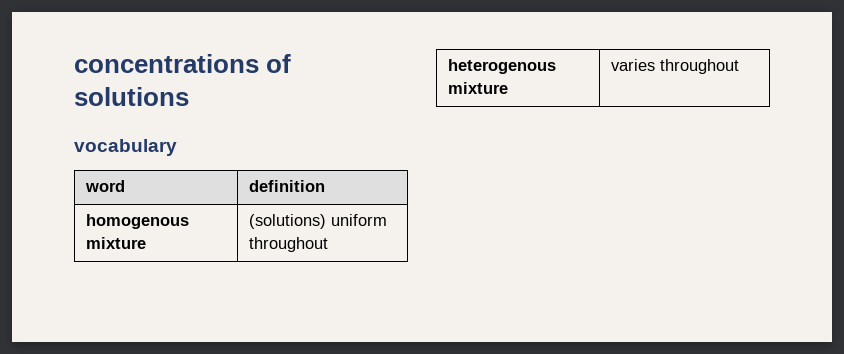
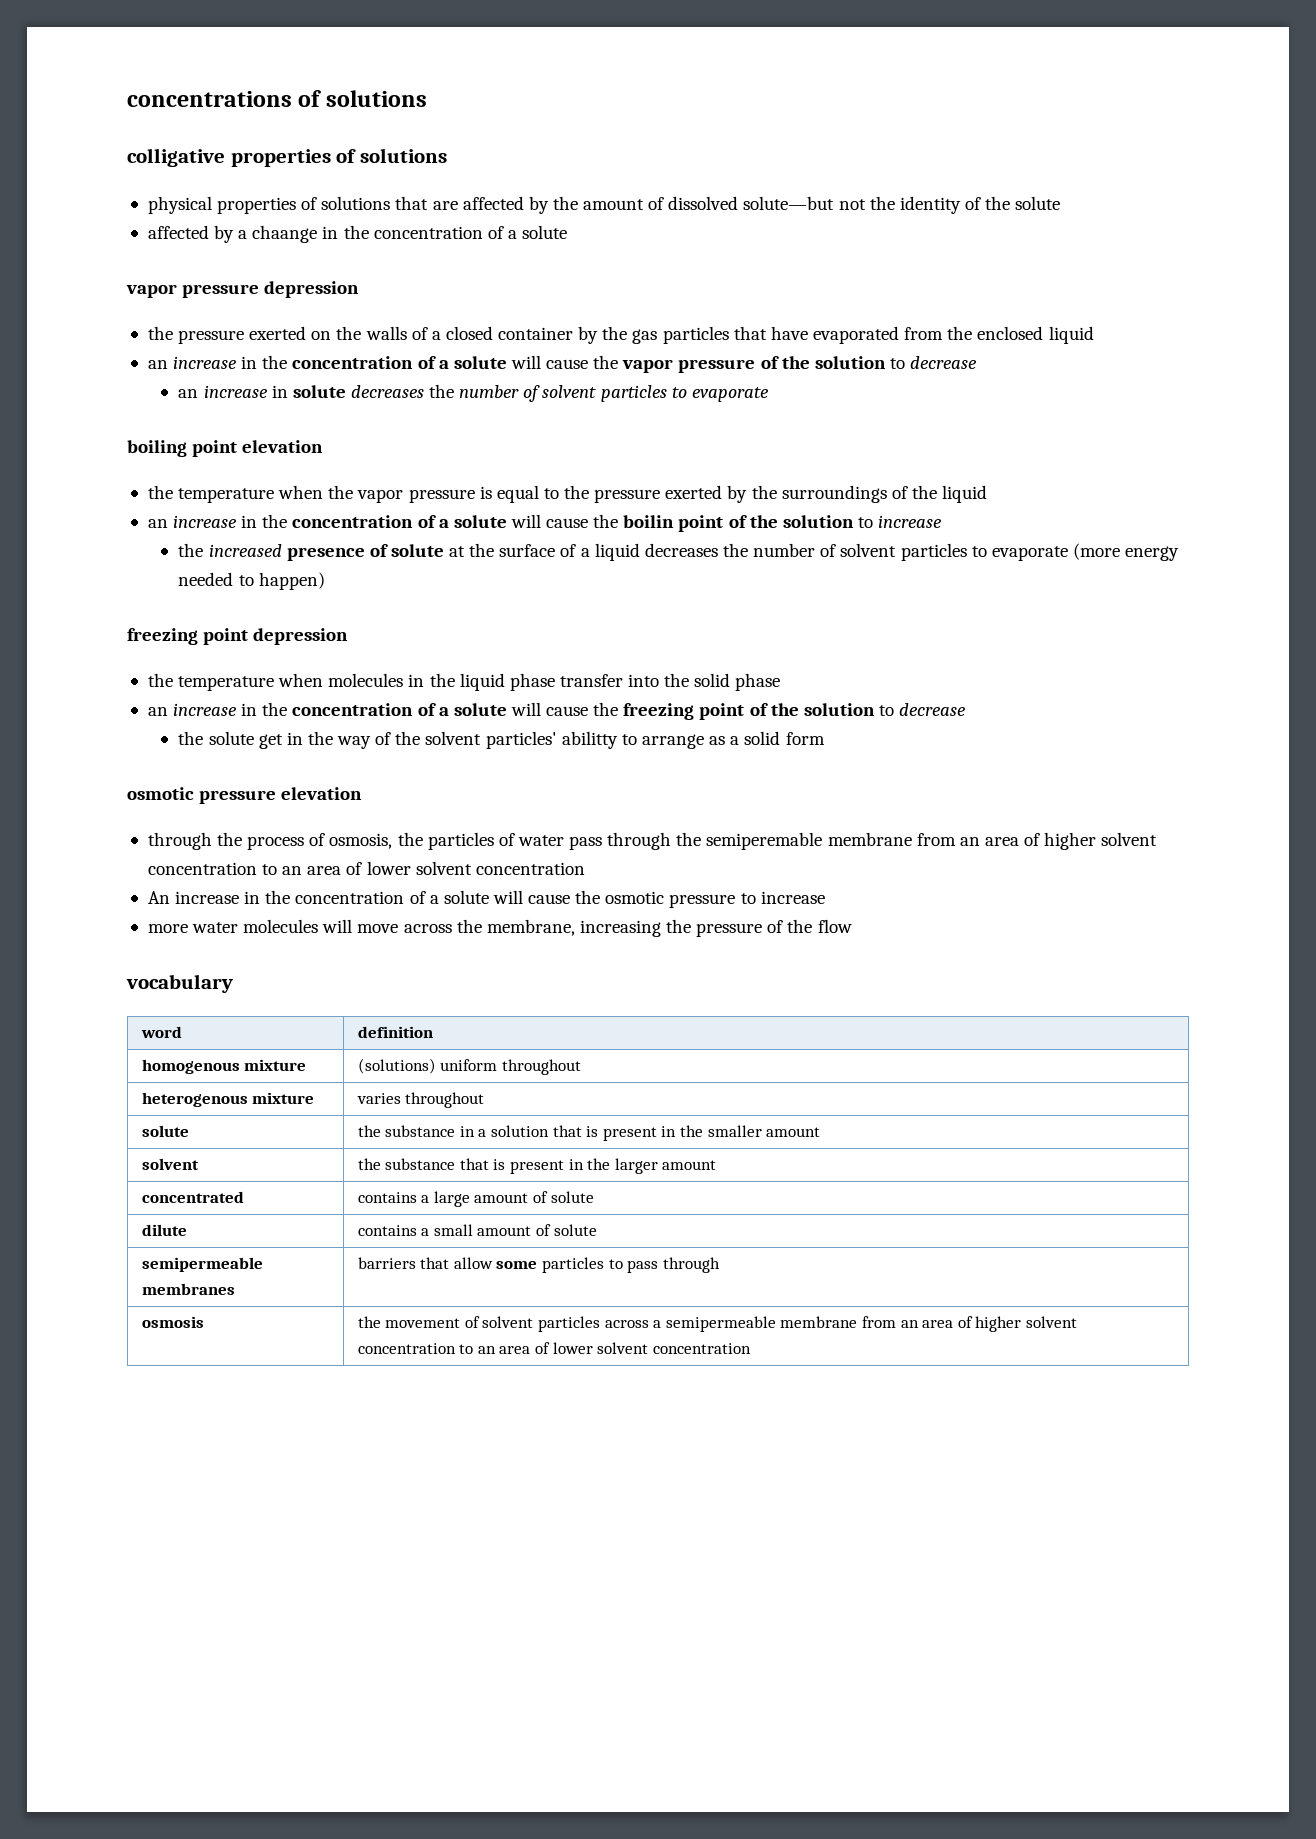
(189, 96) none -> [127,148,447,167] [147,196,1061,214] [147,225,568,243] [126,281,360,298] [147,326,1094,344] [147,355,978,373] [178,384,769,402] [127,440,324,457] [147,485,988,503] [147,514,943,532] [178,543,1180,561] [178,572,325,590] [127,628,349,645] [147,673,781,691] [147,702,967,720] [178,731,825,749] [127,787,363,804] [147,832,1158,850] [147,861,585,875] [147,890,825,908] [147,919,852,937] // colligative properties of solutions // physical properties of solutions that are affected by the amount of dissolved solute—but not the identity of the solute // affected by a chaange in the concentration of a solute // vapor pressure depression // the pressure exerted on the walls of a closed container by the gas particles that have evaporated from the enclosed liquid // an increase in the concentration of a solute will cause the vapor pressure of the solution to decrease // an increase in solute decreases the number of solvent particles to evaporate // boiling point elevation // the temperature when the vapor pressure is equal to the pressure exerted by the surroundings of the liquid // an increase in the concentration of a solute will cause the boilin point of the solution to increase // the increased presence of solute at the surface of a liquid decreases the number of solvent particles to evaporate (more energy needed to happen) // freezing point depression // the temperature when molecules in the liquid phase transfer into the solid phase // an increase in the concentration of a solute will cause the freezing point of the solution to decrease // the solute get in the way of the solvent particles' abilitty to arrange as a solid form // osmotic pressure elevation // through the process of osmosis, the particles of water pass through the semiperemable membrane from an area of higher solvent concentration to an area of lower solvent concentration // An increase in the concentration of a solute will cause the osmotic pressure to increase // more water molecules will move across the membrane, increasing the pressure of the flow
(740, 66) none -> [141,1125,189,1137] [357,1125,821,1141] [141,1158,199,1170] [357,1158,717,1174] [141,1191,244,1203] [357,1191,594,1207] [141,1224,187,1236] [357,1224,597,1236] [141,1257,263,1272] [141,1283,235,1295] [357,1257,720,1273] [141,1316,204,1328] [357,1316,1077,1332] [357,1342,751,1354] // solute | the substance in a solution that is present in the smaller amount // solvent | the substance that is present in the larger amount // concentrated | contains a large amount of solute // dilute | contains a small amount of solute // semipermeable membranes | barriers that allow some particles to pass through // osmosis | the movement of solvent particles across a semipermeable membrane from an area of higher solvent concentration to an area of lower solvent concentration

